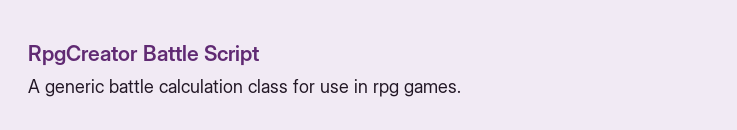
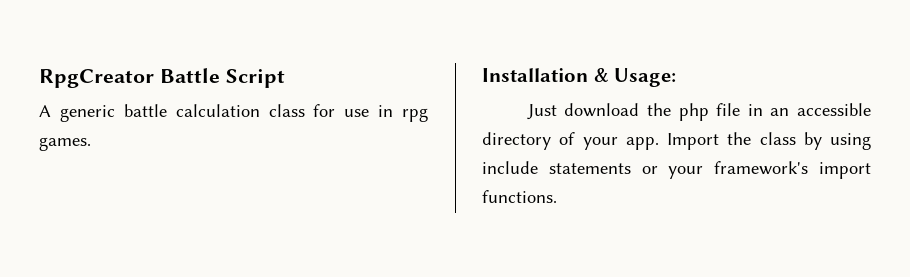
(461, 90) none -> [482,68,677,87] [526,103,871,121] [482,132,871,150] [482,161,871,179] [482,190,557,203] // Installation & Usage: // Just download the php file in an accessible directory of your app. Import the class by using include statements or your framework's import functions.

